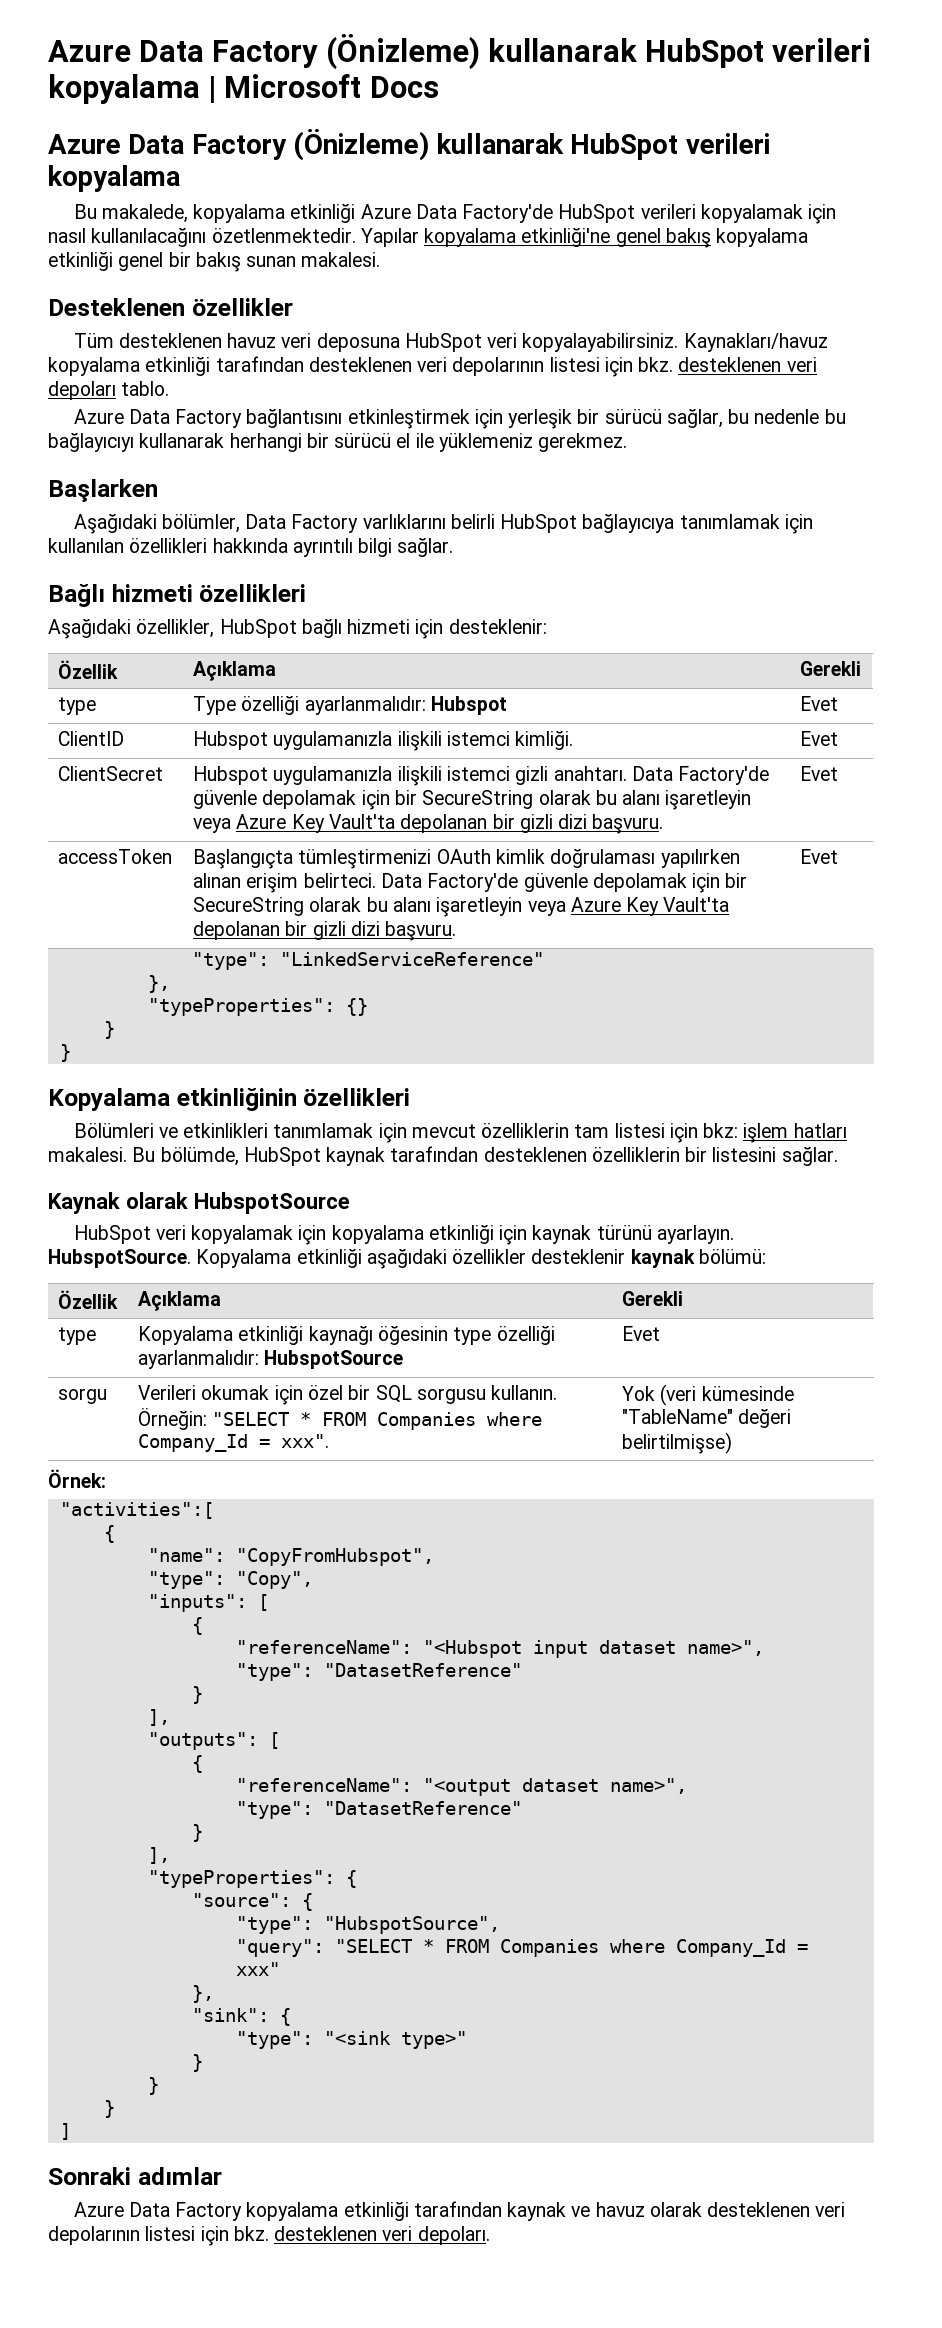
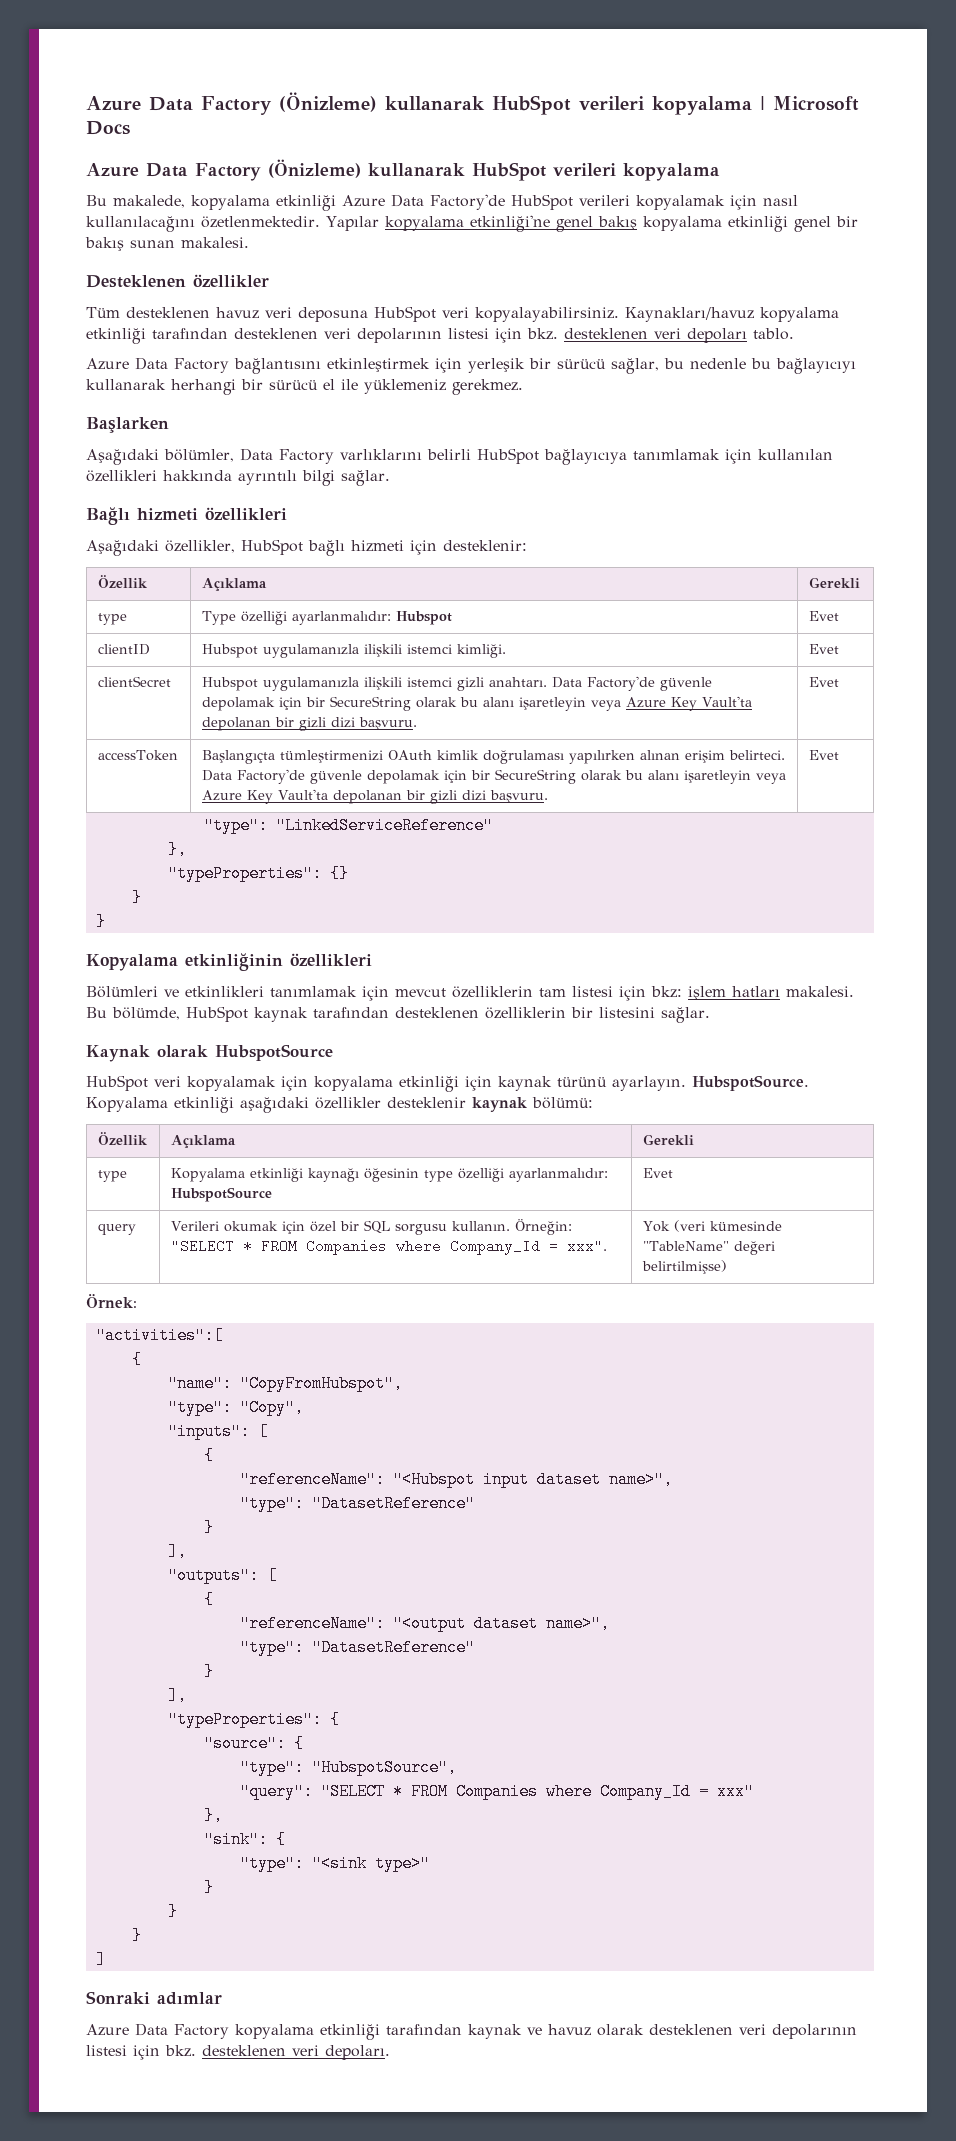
[58,731,125,746] ClientID -> [97,644,150,655] clientID
[58,766,164,781] ClientSecret -> [97,676,171,687] clientSecret
[58,1388,108,1404] sorgu -> [97,1224,136,1235] query

